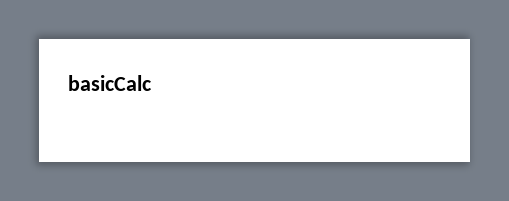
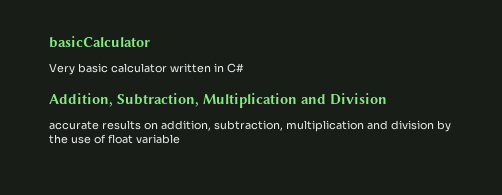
[68,75,151,91] basicCalc -> [49,36,150,48] [49,63,244,75] [49,93,387,108] [49,120,451,132] [49,134,180,144] basicCalculator // Very basic calculator written in C# // Addition, Subtraction, Multiplication and Division // accurate results on addition, subtraction, multiplication and division by the use of float variable

